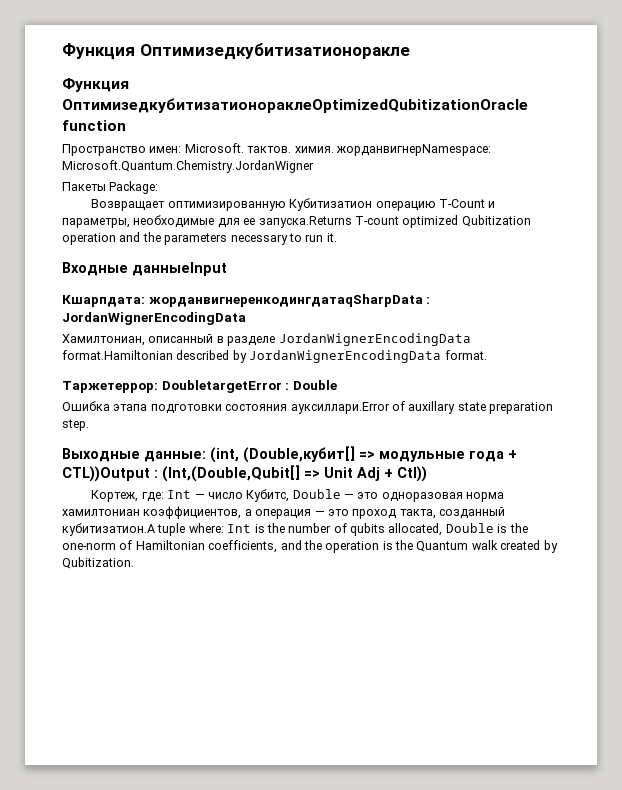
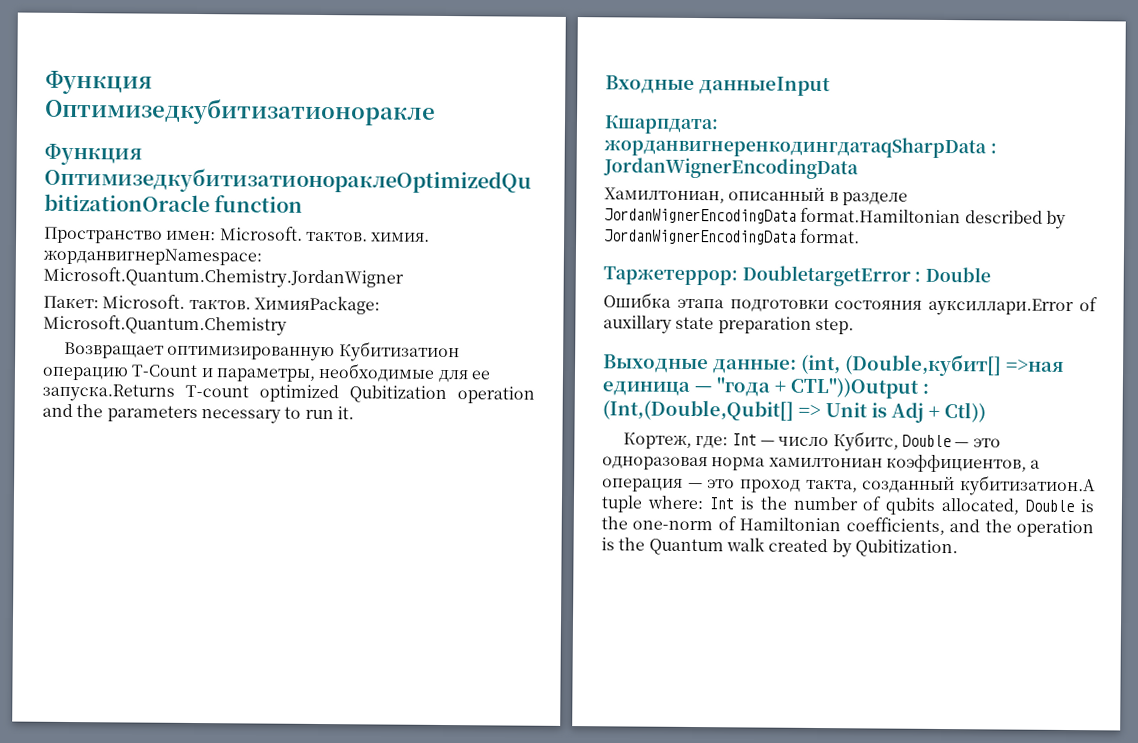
[62,181,159,194] Пакеты Package: -> [43,294,380,315] [43,314,287,336] Пакет: Microsoft. тактов. ХимияPackage: Microsoft.Quantum.Chemistry
[359,450,517,462] [62,466,150,482] => модульные года + CTL))Output -> [1006,359,1064,372] [602,377,919,399] =>ная единица — "года + CTL"))Output
(353, 472) none -> [871,402,887,418] is

